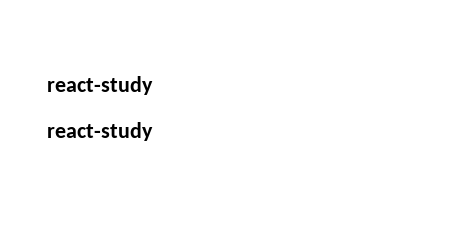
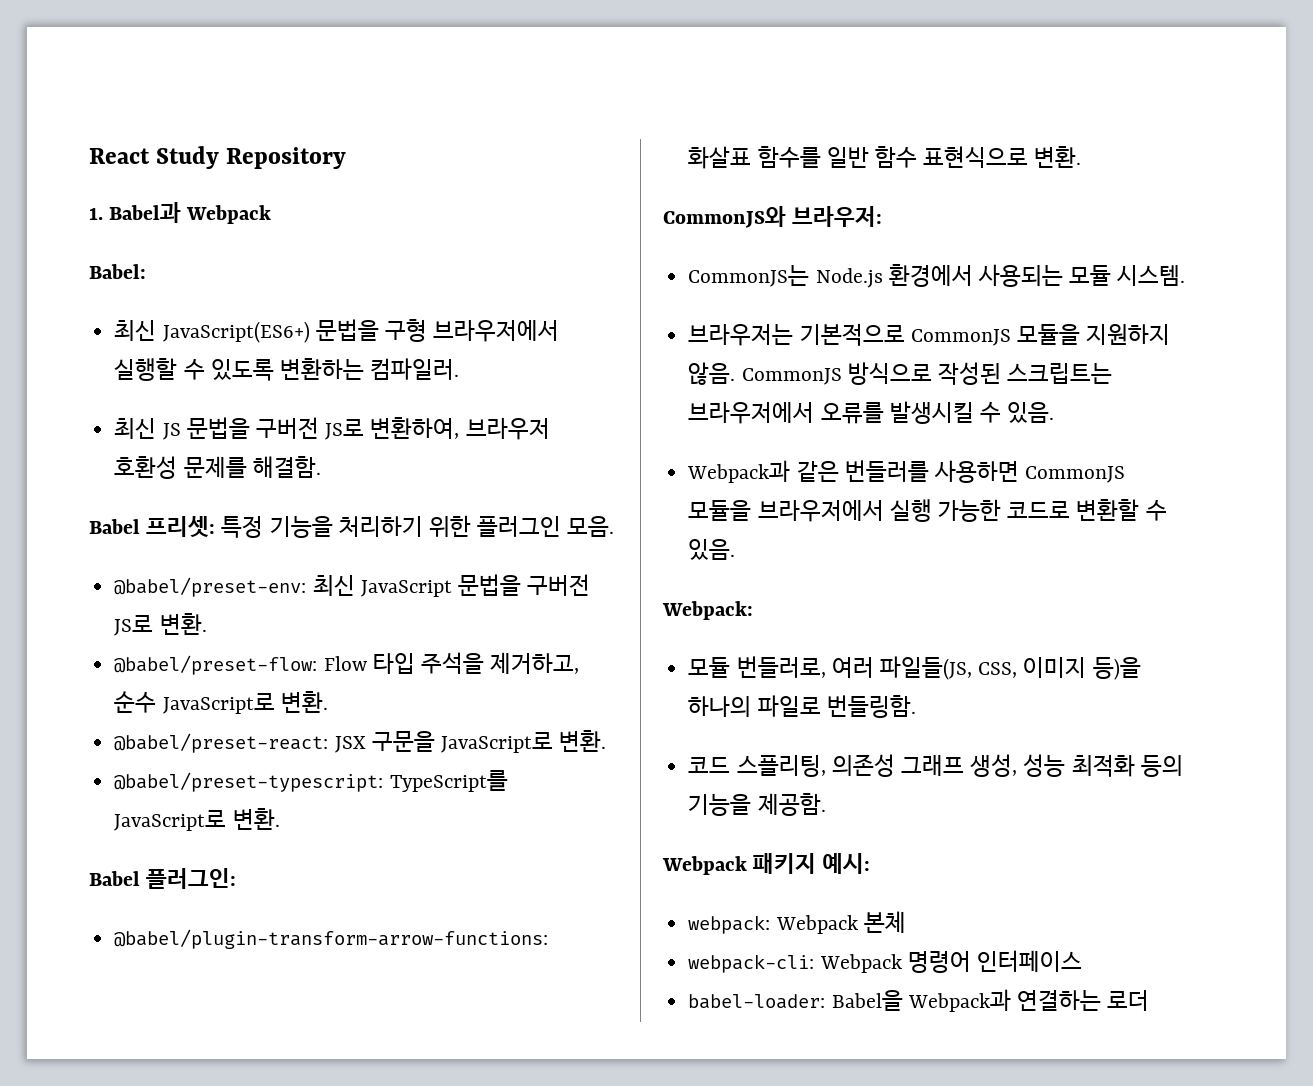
[47,76,153,95] [47,122,153,141] react-study // react-study -> [89,146,347,169] [89,202,272,224] [89,264,146,279] [114,319,560,343] [114,358,460,381] [114,417,550,440] [114,456,321,479] [89,515,615,538] [114,574,591,597] [114,613,207,636] [114,652,580,675] [114,691,328,714] [114,730,607,753] [114,770,508,792] [114,808,280,831] [89,868,237,889] [114,929,549,949] [688,146,1082,169] [663,206,883,228] [688,264,1186,288] [688,323,1171,346] [688,362,1113,385] [688,401,1055,424] [687,460,1126,483] [688,499,1167,522] [688,539,736,560] [662,601,753,620] [688,656,1141,680] [688,695,916,718] [688,754,1183,777] [688,793,826,816] [662,853,871,875] [688,911,906,934] [688,950,1082,973] [688,989,1150,1012] React Study Repository // 1. Babel과 Webpack // Babel: // 최신 JavaScript(ES6+) 문법을 구형 브라우저에서 실행할 수 있도록 변환하는 컴파일러. // 최신 JS 문법을 구버전 JS로 변환하여, 브라우저 호환성 문제를 해결함. // Babel 프리셋: 특정 기능을 처리하기 위한 플러그인 모음. // @babel/preset-env: 최신 JavaScript 문법을 구버전 JS로 변환. // @babel/preset-flow: Flow 타입 주석을 제거하고, 순수 JavaScript로 변환. // @babel/preset-react: JSX 구문을 JavaScript로 변환. // @babel/preset-typescript: TypeScript를 JavaScript로 변환. // Babel 플러그인: // @babel/plugin-transform-arrow-functions: 화살표 함수를 일반 함수 표현식으로 변환. // CommonJS와 브라우저: // CommonJS는 Node.js 환경에서 사용되는 모듈 시스템. // 브라우저는 기본적으로 CommonJS 모듈을 지원하지 않음. CommonJS 방식으로 작성된 스크립트는 브라우저에서 오류를 발생시킬 수 있음. // Webpack과 같은 번들러를 사용하면 CommonJS 모듈을 브라우저에서 실행 가능한 코드로 변환할 수 있음. // Webpack: // 모듈 번들러로, 여러 파일들(JS, CSS, 이미지 등)을 하나의 파일로 번들링함. // 코드 스플리팅, 의존성 그래프 생성, 성능 최적화 등의 기능을 제공함. // Webpack 패키지 예시: // webpack: Webpack 본체 // webpack-cli: Webpack 명령어 인터페이스 // babel-loader: Babel을 Webpack과 연결하는 로더

